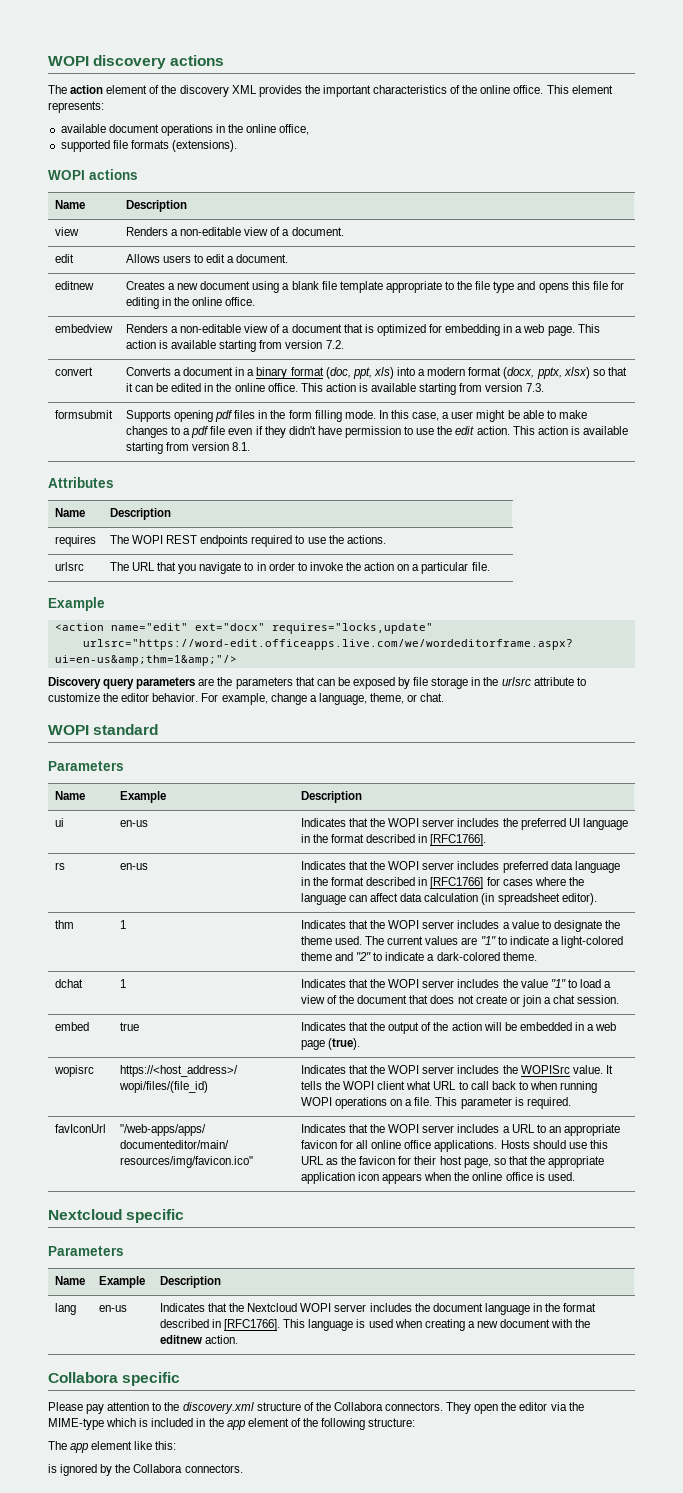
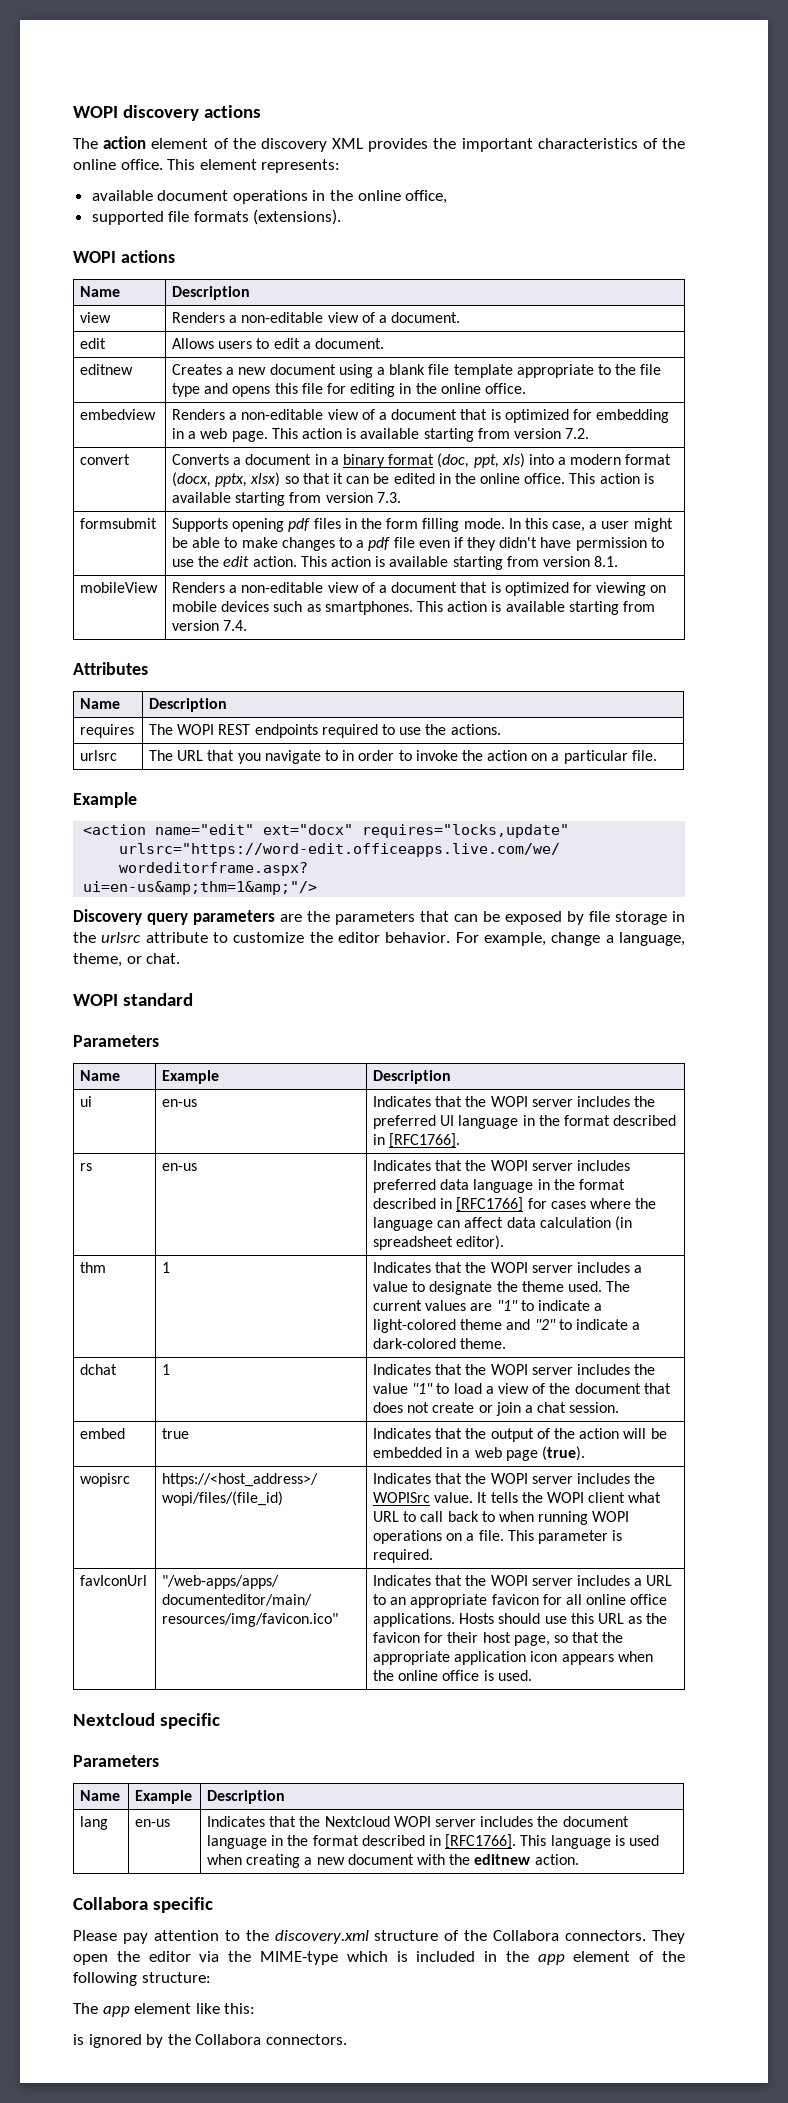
(251, 446) none -> [80,582,159,593] [172,582,667,596] [172,601,655,615] [172,620,248,631] // mobileView | Renders a non-editable view of a document that is optimized for viewing on mobile devices such as smartphones. This action is available starting from version 7.4.

